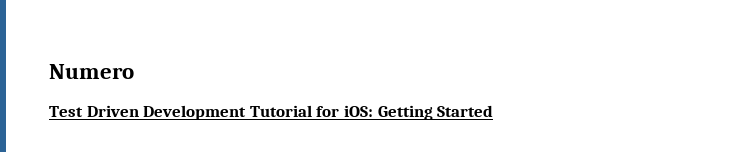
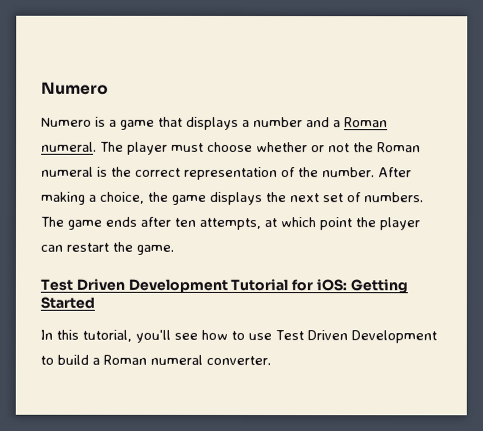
[49,64,134,79] Numero -> [41,81,109,95] [41,116,388,130] [41,141,421,155] [41,166,412,181] [41,191,424,206] [40,216,420,231] [40,241,174,255] Numero // Numero is a game that displays a number and a Roman numeral. The player must choose whether or not the Roman numeral is the correct representation of the number. After making a choice, the game displays the next set of numbers. The game ends after ten attempts, at which point the player can restart the game.
(494, 111) none -> [40,329,437,344] [40,354,271,366] // In this tutorial, you'll see how to use Test Driven Development to build a Roman numeral converter.

